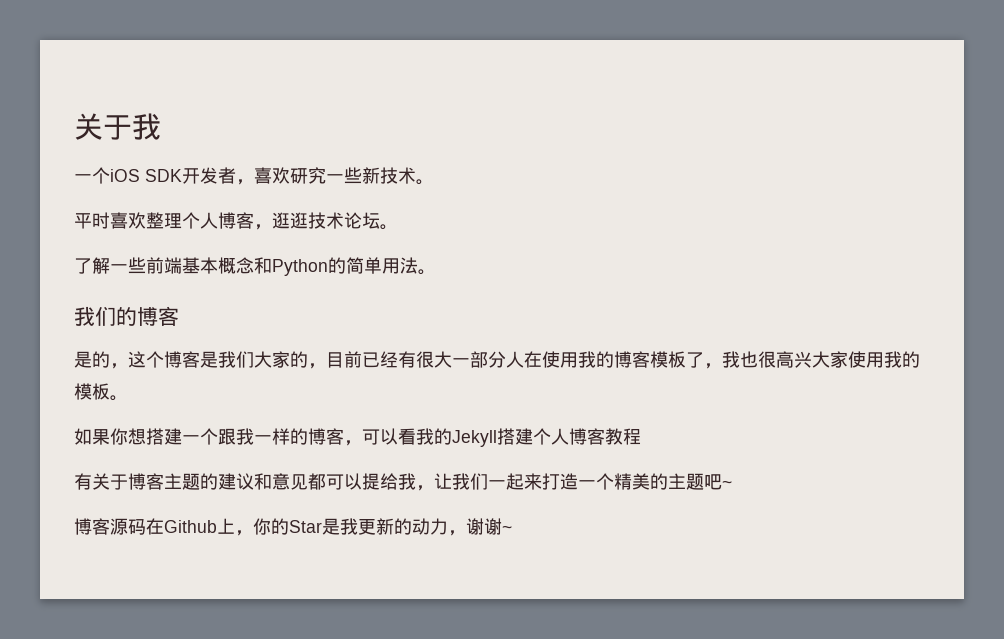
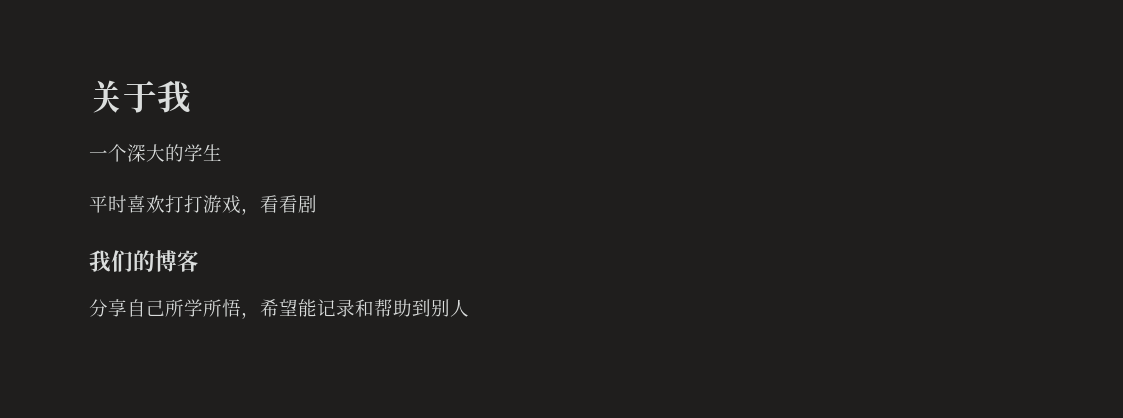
[110,167,434,185] [74,212,398,230] [74,257,436,276] [74,306,179,326] [74,351,920,369] [74,383,128,401] [74,428,641,447] [74,473,732,491] [74,518,512,536] iOS SDK开发者，喜欢研究一些新技术。 // 平时喜欢整理个人博客，逛逛技术论坛。 // 了解一些前端基本概念和Python的简单用法。 // 我们的博客 // 是的，这个博客是我们大家的，目前已经有很大一部分人在使用我的博客模板了，我也很高兴大家使用我的模板。 // 如果你想搭建一个跟我一样的博客，可以看我的Jekyll搭建个人博客教程 // 有关于博客主题的建议和意见都可以提给我，让我们一起来打造一个精美的主题吧~ // 博客源码在Github上，你的Star是我更新的动力，谢谢~ -> [127,144,222,162] [89,195,317,215] [89,250,199,272] [89,299,469,319] 深大的学生 // 平时喜欢打打游戏，看看剧 // 我们的博客 // 分享自己所学所悟，希望能记录和帮助到别人

